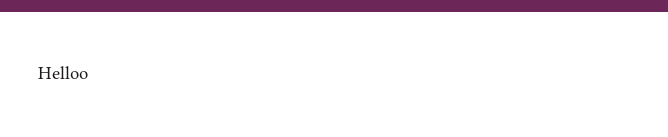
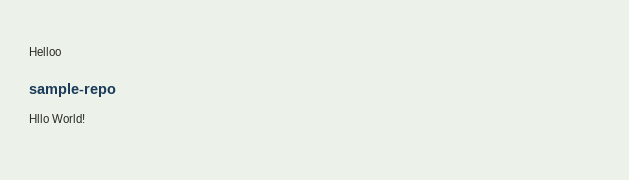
(88, 72) none -> [29,83,116,97] [29,114,86,123] // sample-repo // Hllo World!

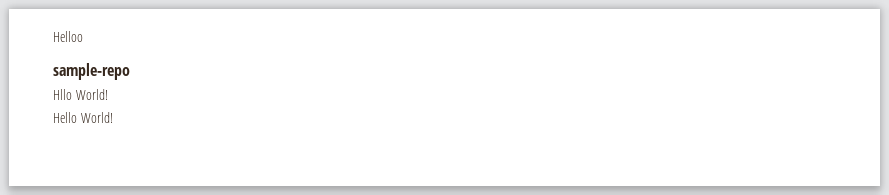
(86, 118) none -> [53,112,113,123] // Hello World!

